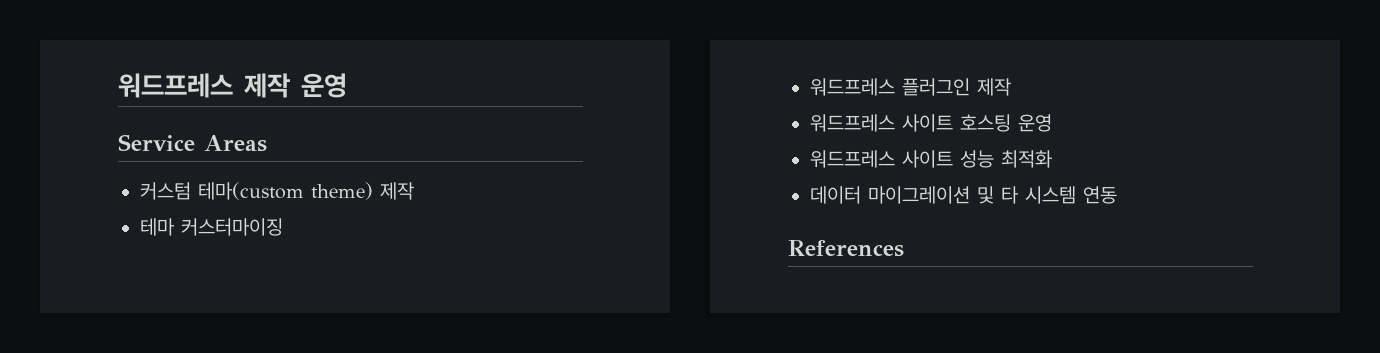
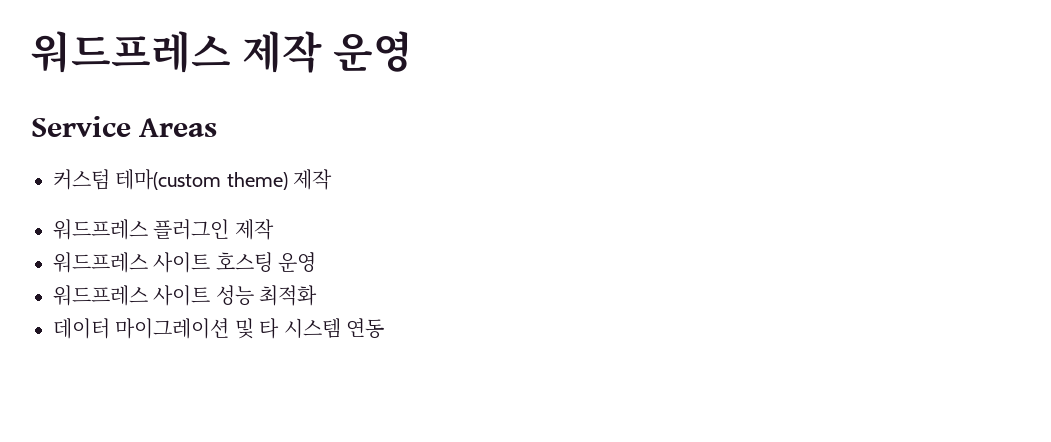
[140,218,283,236] // 테마 커스터마이징 -> (333, 179) none
[788,240,904,257] // References -> (384, 328) none

